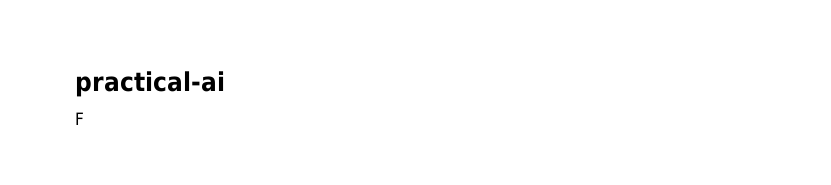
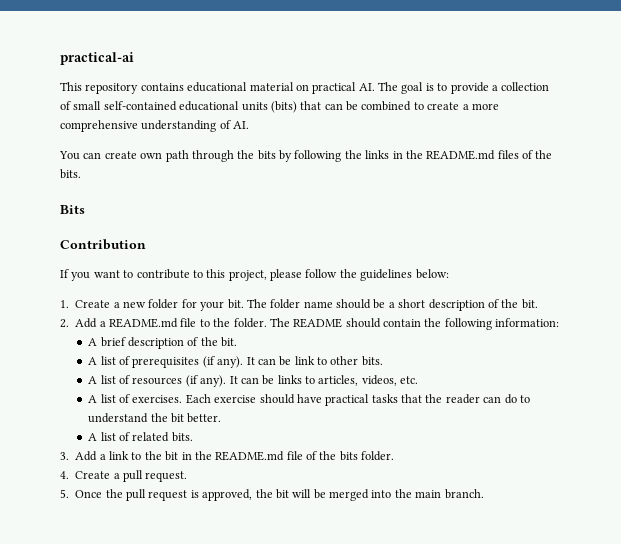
[75,112,84,125] F -> [60,82,550,94] [60,101,499,113] [60,120,250,132] [59,150,553,162] [60,169,81,179] [60,205,85,214] [60,239,146,250] [60,269,449,281] [60,299,538,311] [60,318,560,330] [88,337,238,349] [88,356,383,368] [88,375,419,387] [88,394,530,406] [88,413,222,423] [88,432,193,442] [60,451,395,461] [60,470,188,482] [60,489,484,501] This repository contains educational material on practical AI. The goal is to provide a collection of small self-contained educational units (bits) that can be combined to create a more comprehensive understanding of AI. // You can create own path through the bits by following the links in the README.md files of the bits. // Bits // Contribution // If you want to contribute to this project, please follow the guidelines below: // 1. Create a new folder for your bit. The folder name should be a short description of the bit. // 2. Add a README.md file to the folder. The README should contain the following information: // A brief description of the bit. // A list of prerequisites (if any). It can be link to other bits. // A list of resources (if any). It can be links to articles, videos, etc. // A list of exercises. Each exercise should have practical tasks that the reader can do to understand the bit better. // A list of related bits. // 3. Add a link to the bit in the README.md file of the bits folder. // 4. Create a pull request. // 5. Once the pull request is approved, the bit will be merged into the main branch.

